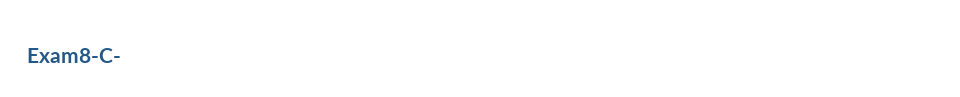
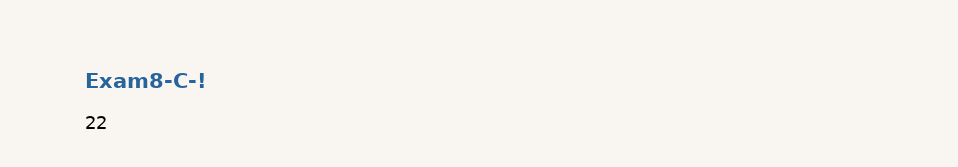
[27,48,121,63] Exam8-C- -> [85,73,207,88] [85,116,107,129] Exam8-C-! // 22

